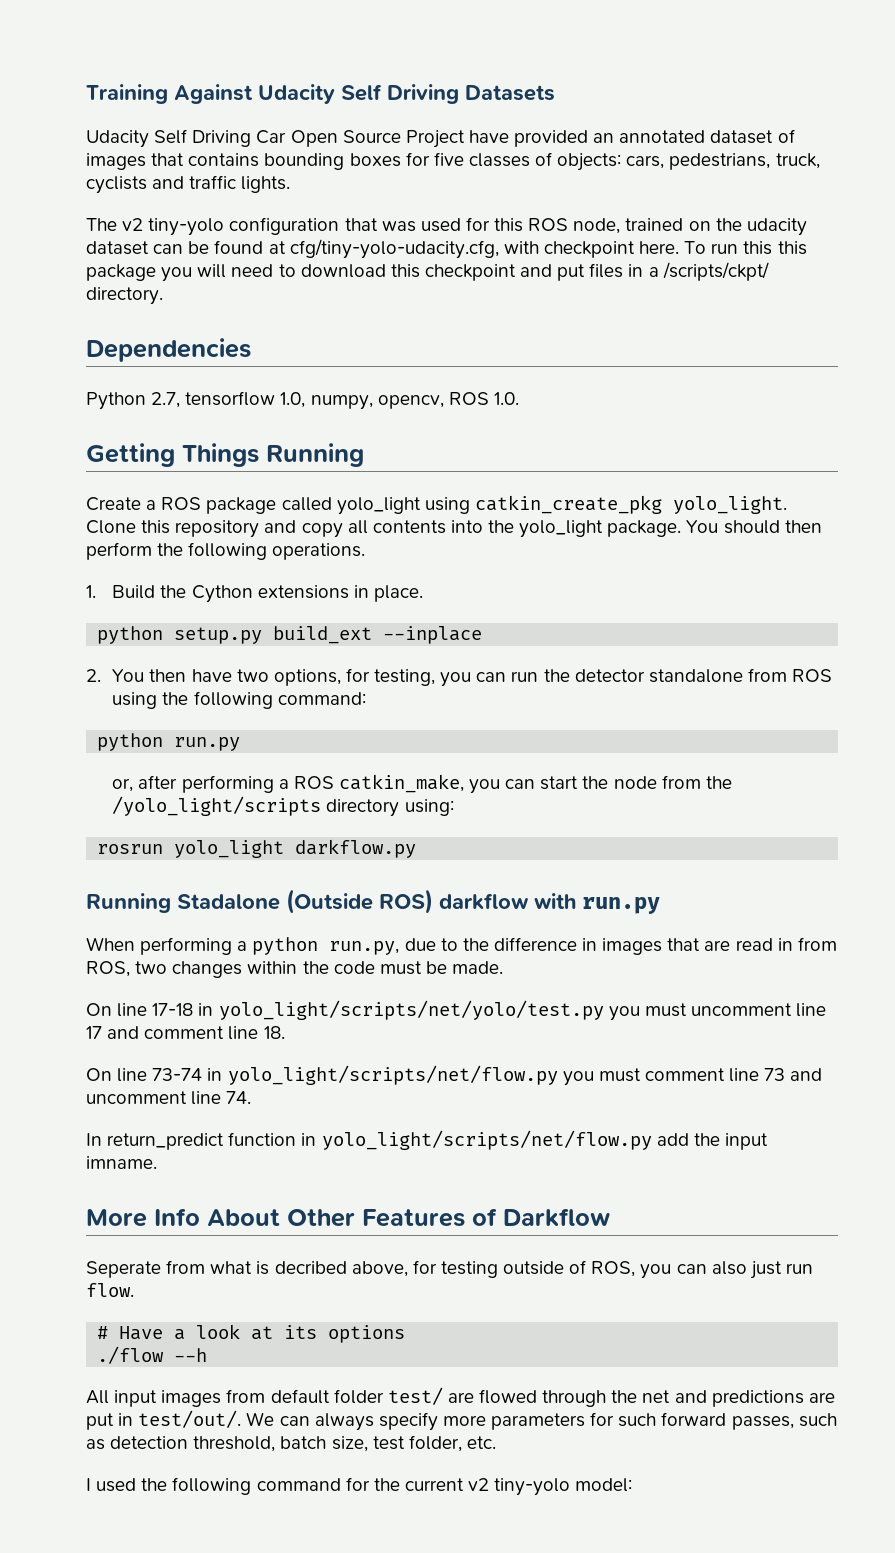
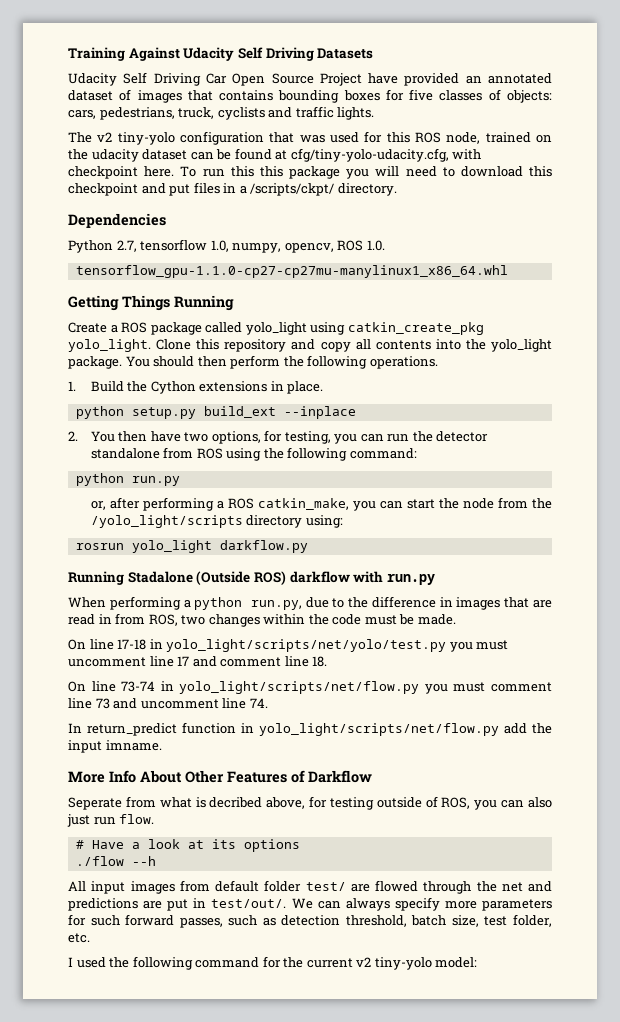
(519, 398) none -> [75,265,508,278] // tensorflow_gpu-1.1.0-cp27-cp27mu-manylinux1_x86_64.whl

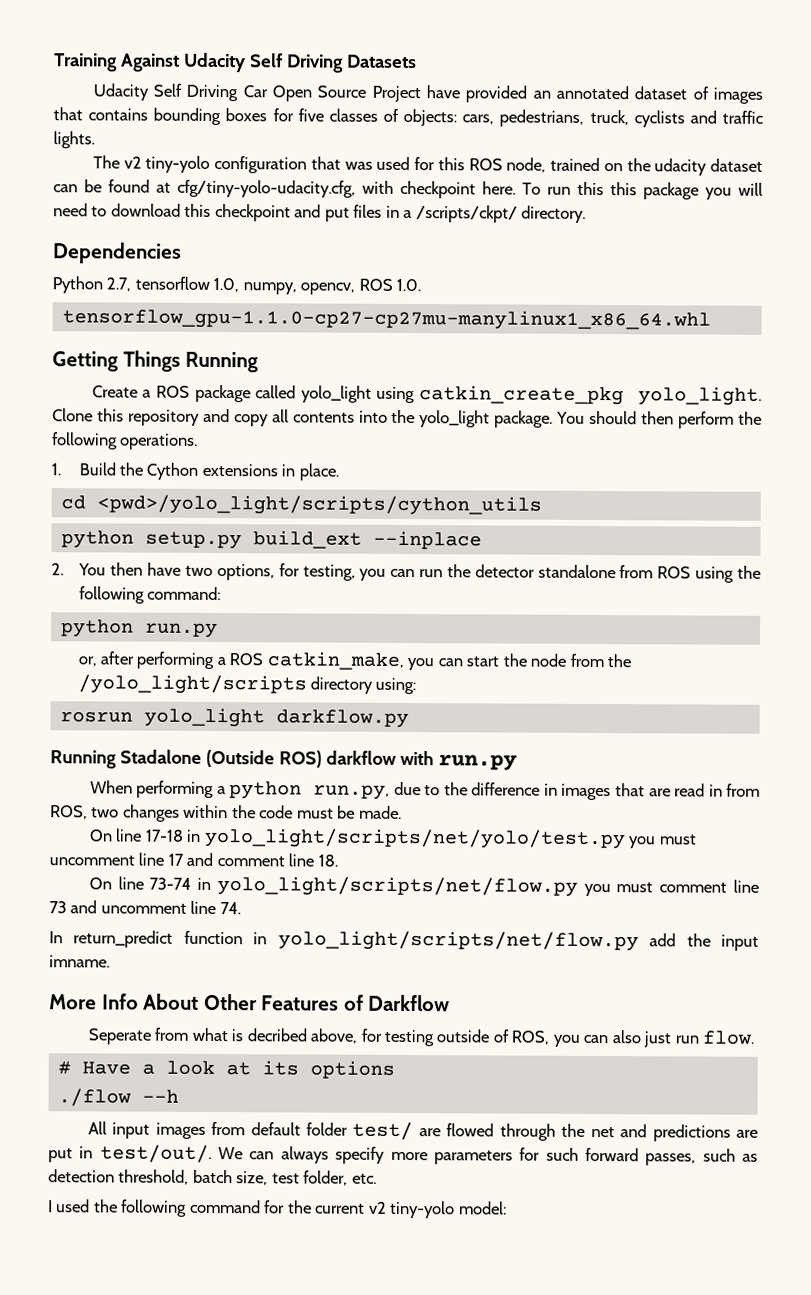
(324, 387) none -> [60,494,542,516] // cd <pwd>/yolo_light/scripts/cython_utils

